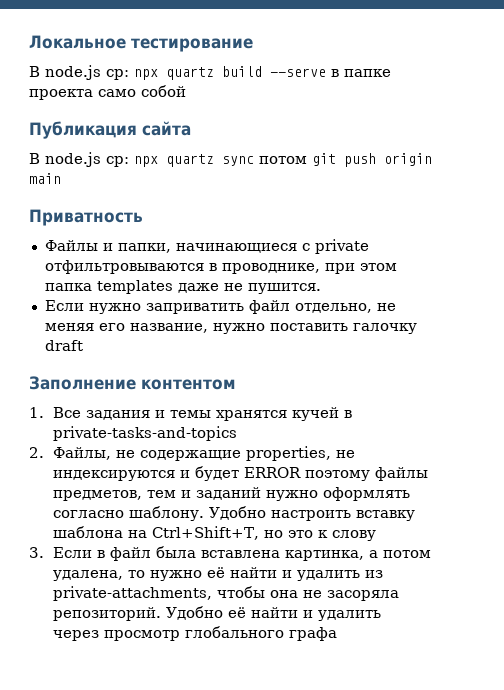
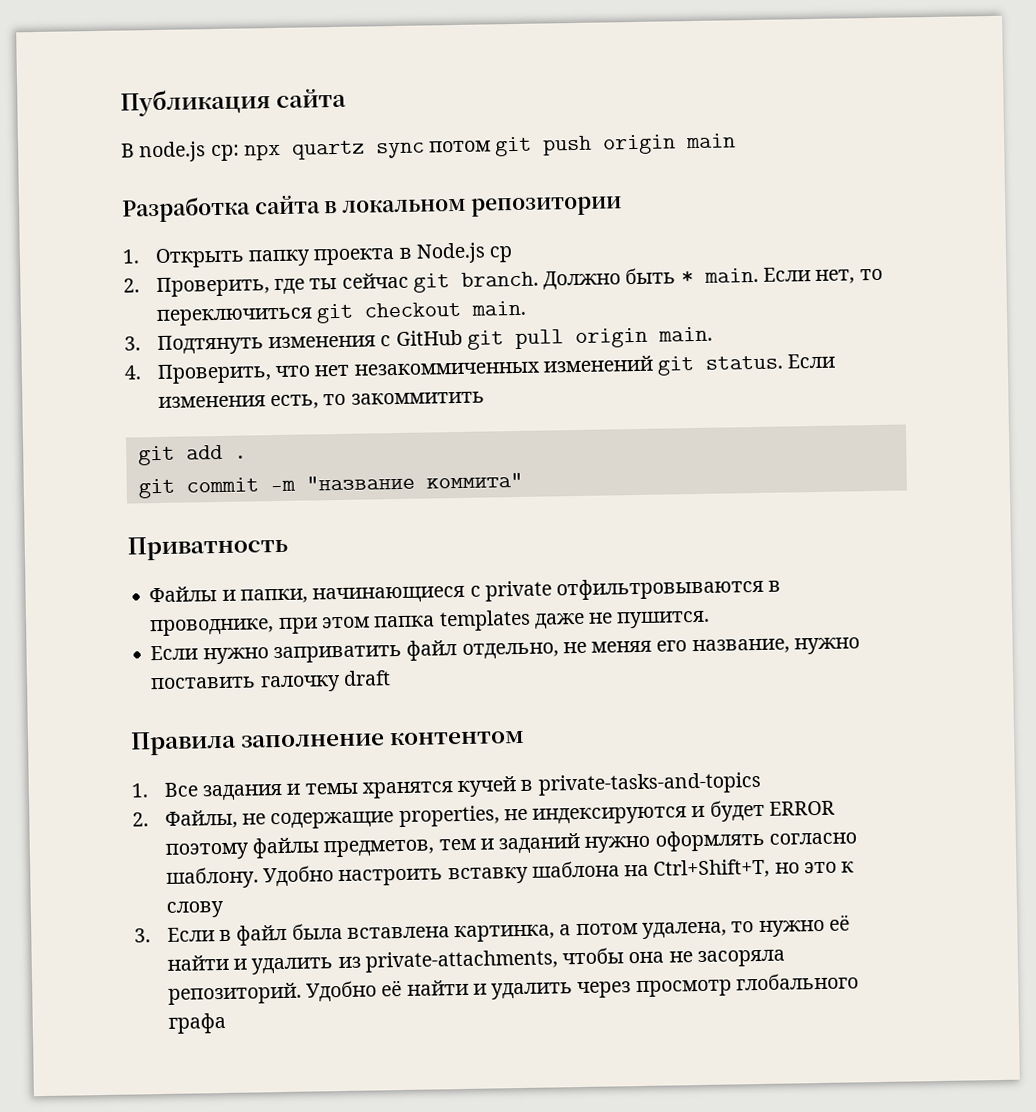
[29,35,253,52] [29,65,391,80] [29,85,186,100] Локальное тестирование // В node.js cp: npx quartz build --serve в папке проекта само собой // -> (120, 102) none
(61, 178) none -> [121,194,622,223] [122,242,514,269] [123,267,883,298] [155,300,527,327] [124,326,713,356] [124,353,836,385] [157,391,485,410] [137,444,247,466] [137,472,523,499] // Разработка сайта в локальном репозитории // 1. Открыть папку проекта в Node.js cp // 2. Проверить, где ты сейчас git branch. Должно быть * main. Если нет, то переключиться git checkout main. // 3. Подтянуть изменения с GitHub git pull origin main. // 4. Проверить, что нет незакоммиченных изменений git status. Если изменения есть, то закоммитить // git add . // git commit -m "название коммита"
[29,376,136,390] Заполнение -> [130,730,386,756] Правила заполнение

